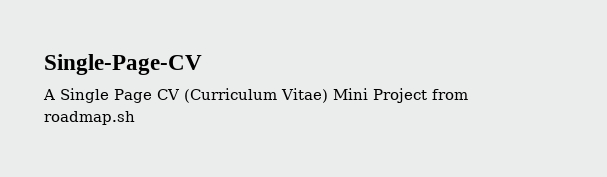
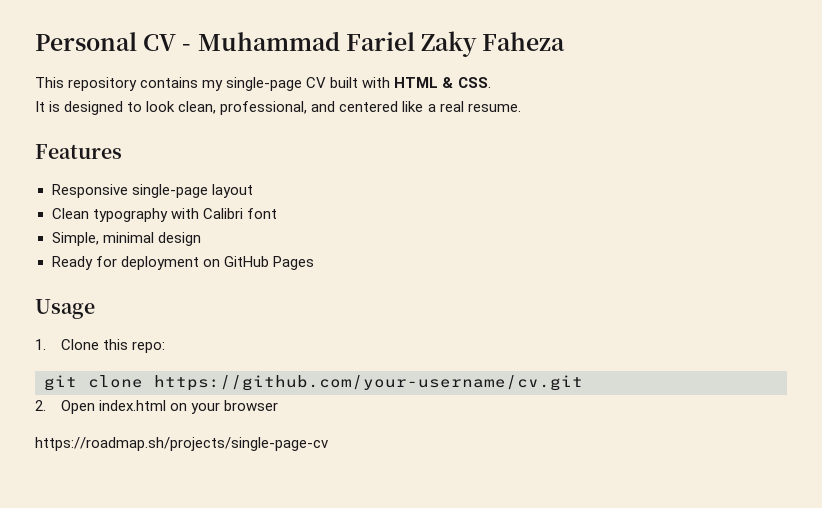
[44,54,202,75] [43,88,468,103] [44,111,135,125] Single-Page-CV // A Single Page CV (Curriculum Vitae) Mini Project from roadmap.sh -> [35,31,566,57] [35,77,491,91] [35,101,521,115] [35,144,122,159] [51,184,253,198] [51,208,277,222] [51,232,201,246] [51,256,314,270] [35,299,95,319] [35,339,166,353] [44,375,583,391] [35,400,279,414] [35,437,328,451] Personal CV - Muhammad Fariel Zaky Faheza // This repository contains my single-page CV built with HTML & CSS. // It is designed to look clean, professional, and centered like a real resume. // Features // Responsive single-page layout // Clean typography with Calibri font // Simple, minimal design // Ready for deployment on GitHub Pages // Usage // 1. Clone this repo: // git clone https://github.com/your-username/cv.git // 2. Open index.html on your browser // https://roadmap.sh/projects/single-page-cv

